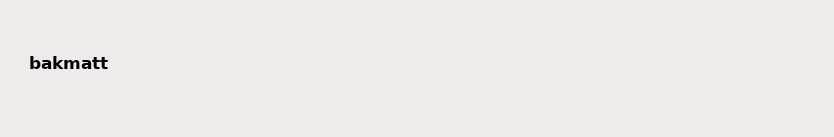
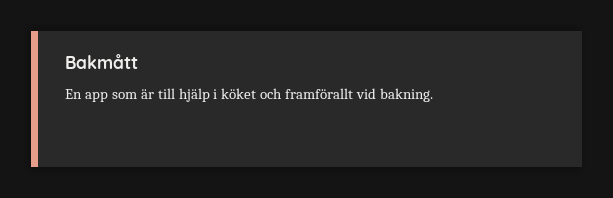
[29,56,108,69] bakmatt -> [65,54,138,69] [65,88,434,102] Bakmått // En app som är till hjälp i köket och framförallt vid bakning.

